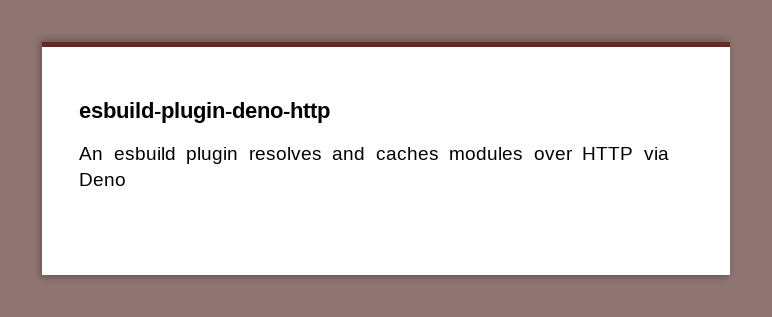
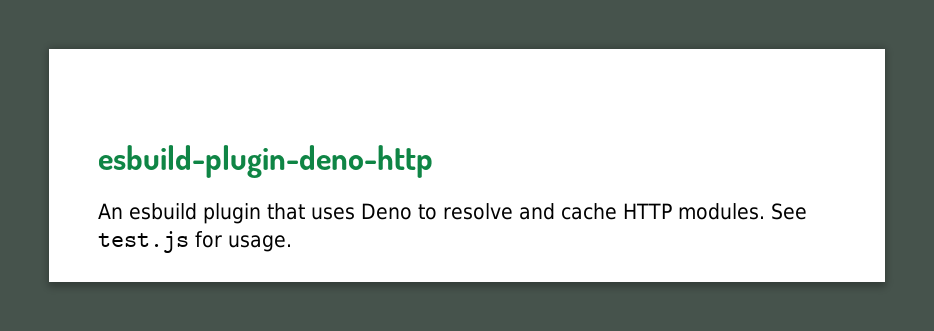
[248,147,669,160] [79,173,126,186] resolves and caches modules over HTTP via Deno -> [267,203,807,220] [98,231,292,253] that uses Deno to resolve and cache HTTP modules. See test.js for usage.

